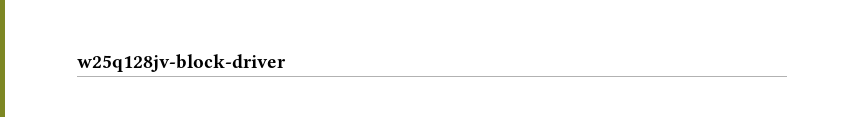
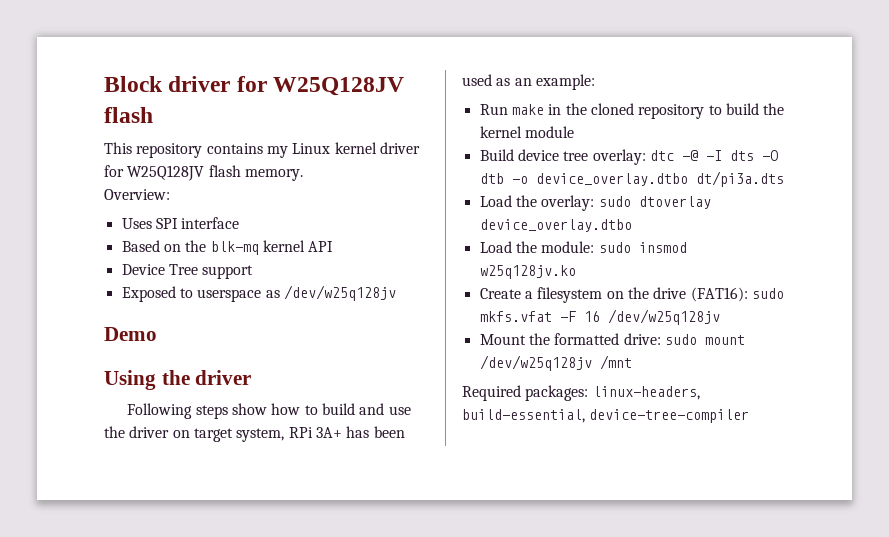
[77,54,286,72] w25q128jv-block-driver -> [104,76,405,96] [104,107,153,123] [104,142,420,158] [104,165,303,181] [104,189,170,200] [121,217,240,229] [121,240,334,255] [121,264,254,279] [121,285,396,302] [104,327,157,341] [104,370,252,390] [127,403,411,419] [104,426,405,442] [462,74,595,90] [479,103,785,119] [479,126,574,138] [479,149,778,165] [479,171,784,187] [479,195,711,211] [479,219,632,232] [479,241,687,253] [479,265,576,279] [479,287,784,303] [479,309,720,325] [479,333,745,345] [479,355,632,371] [462,385,700,401] [462,409,750,423] Block driver for W25Q128JV flash // This repository contains my Linux kernel driver for W25Q128JV flash memory. // Overview: // Uses SPI interface // Based on the blk-mq kernel API // Device Tree support // Exposed to userspace as /dev/w25q128jv // Demo // Using the driver // Following steps show how to build and use the driver on target system, RPi 3A+ has been used as an example: // Run make in the cloned repository to build the kernel module // Build device tree overlay: dtc -@ -I dts -O dtb -o device_overlay.dtbo dt/pi3a.dts // Load the overlay: sudo dtoverlay device_overlay.dtbo // Load the module: sudo insmod w25q128jv.ko // Create a filesystem on the drive (FAT16): sudo mkfs.vfat -F 16 /dev/w25q128jv // Mount the formatted drive: sudo mount /dev/w25q128jv /mnt // Required packages: linux-headers, build-essential, device-tree-compiler

